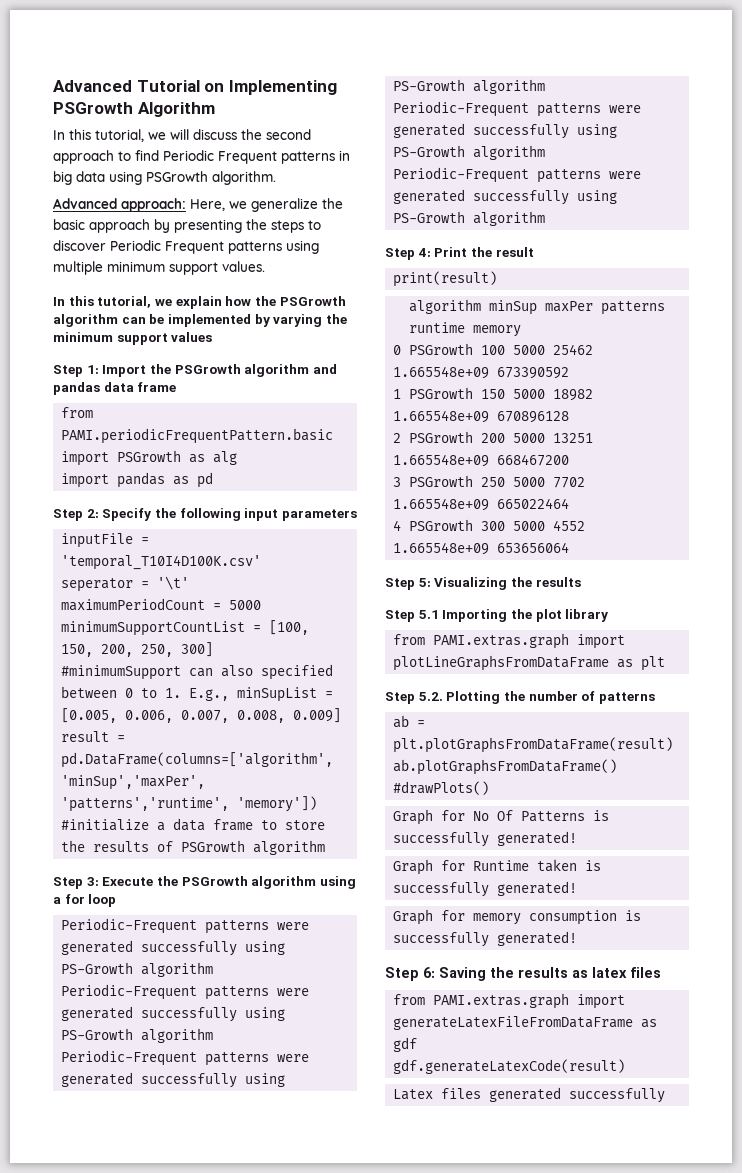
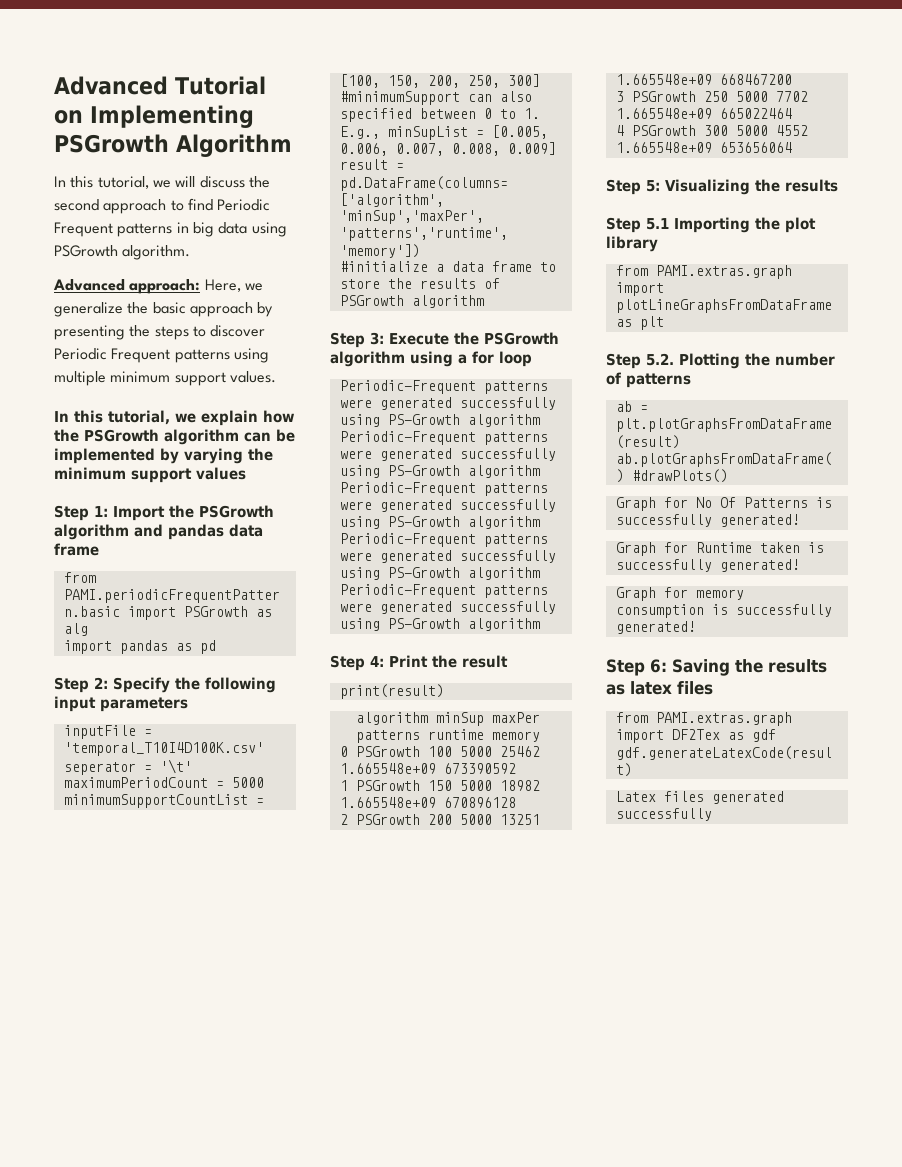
[393,1016,634,1030] generateLatexFileFromDataFrame -> [671,729,720,740] DF2Tex

